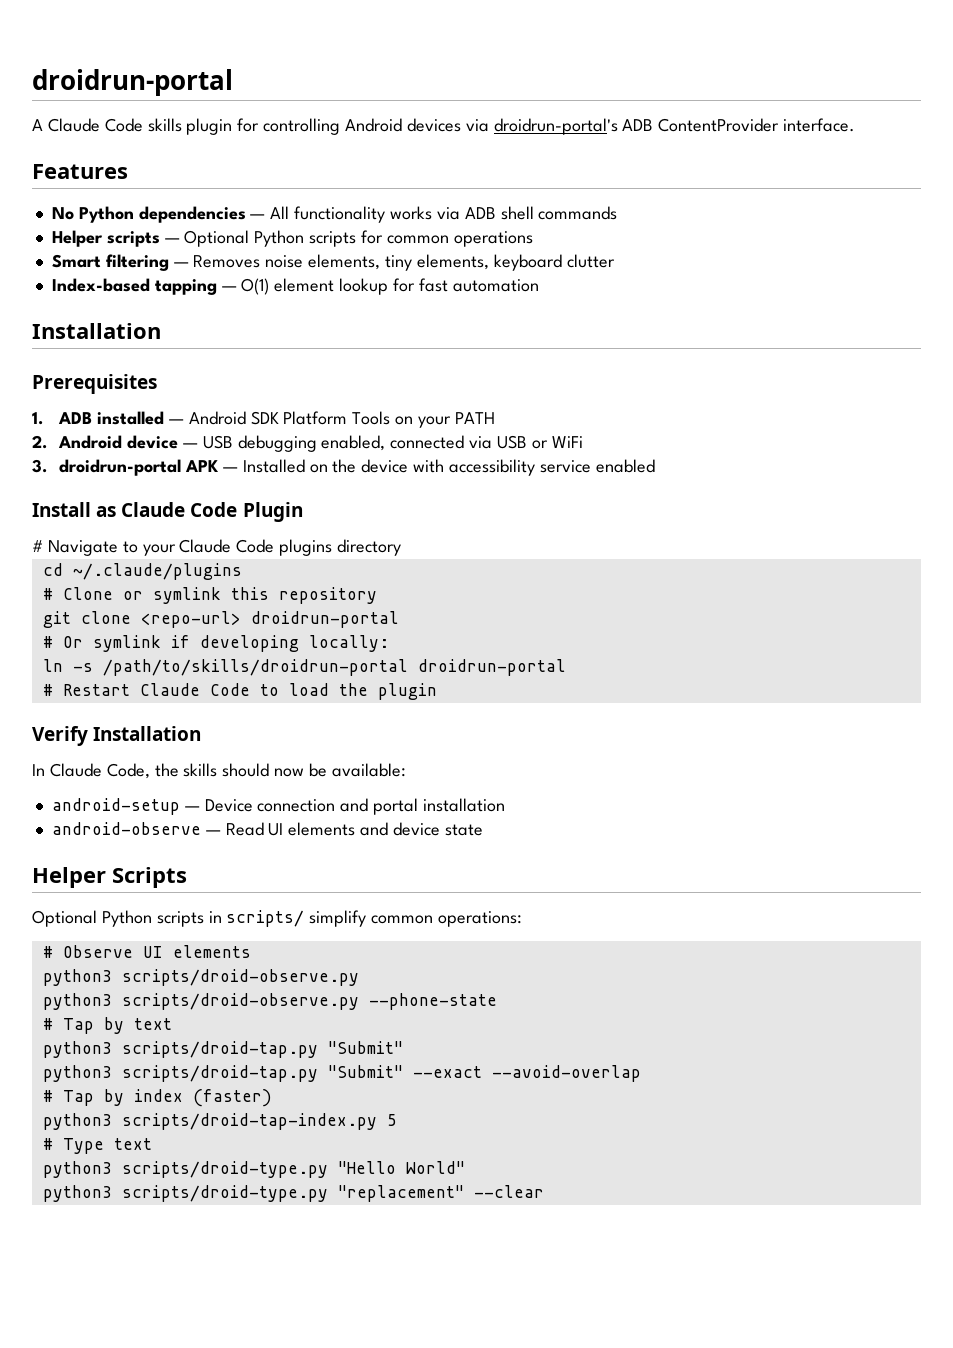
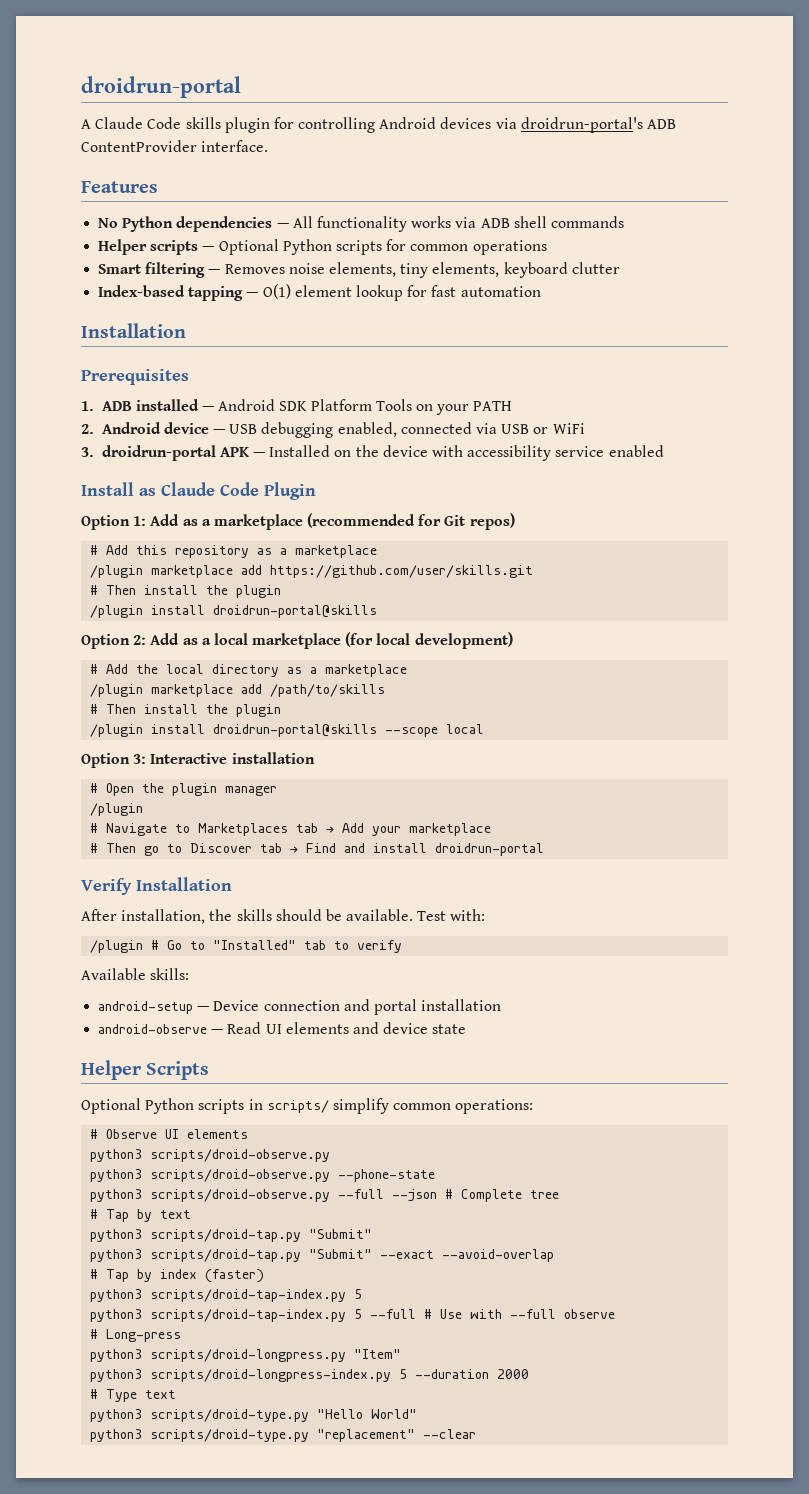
[32,539,402,556] [42,563,242,580] [42,587,377,604] [42,611,399,628] [42,635,389,652] [42,659,566,676] [42,683,437,700] [32,726,202,746] [32,763,406,779] # Navigate to your Claude Code plugins directory // cd ~/.claude/plugins // # Clone or symlink this repository // git clone <repo-url> droidrun-portal // # Or symlink if developing locally: // ln -s /path/to/skills/droidrun-portal droidrun-portal // # Restart Claude Code to load the plugin // Verify Installation // In Claude Code, the skills should now be available: -> [81,513,515,530] [90,545,378,558] [90,565,534,578] [90,585,282,598] [90,605,378,618] [81,632,513,649] [90,664,408,677] [90,684,386,697] [90,704,282,717] [90,724,485,737] [81,752,315,768] [90,783,278,796] [90,803,144,816] [90,823,492,836] [90,843,545,856] [81,877,232,895] [81,909,486,924] [90,940,403,953] [81,968,190,980] Option 1: Add as a marketplace (recommended for Git repos) // # Add this repository as a marketplace // /plugin marketplace add https://github.com/user/skills.git // # Then install the plugin // /plugin install droidrun-portal@skills // Option 2: Add as a local marketplace (for local development) // # Add the local directory as a marketplace // /plugin marketplace add /path/to/skills // # Then install the plugin // /plugin install droidrun-portal@skills --scope local // Option 3: Interactive installation // # Open the plugin manager // /plugin // # Navigate to Marketplaces tab → Add your marketplace // # Then go to Discover tab → Find and install droidrun-portal // Verify Installation // After installation, the skills should be available. Test with: // /plugin # Go to "Installed" tab to verify // Available skills:
(497, 1001) none -> [90,1189,560,1202] // python3 scripts/droid-observe.py --full --json # Complete tree
(397, 1120) none -> [90,1309,616,1322] [90,1329,182,1342] [90,1349,402,1362] [90,1369,530,1382] // python3 scripts/droid-tap-index.py 5 --full # Use with --full observe // # Long-press // python3 scripts/droid-longpress.py "Item" // python3 scripts/droid-longpress-index.py 5 --duration 2000

